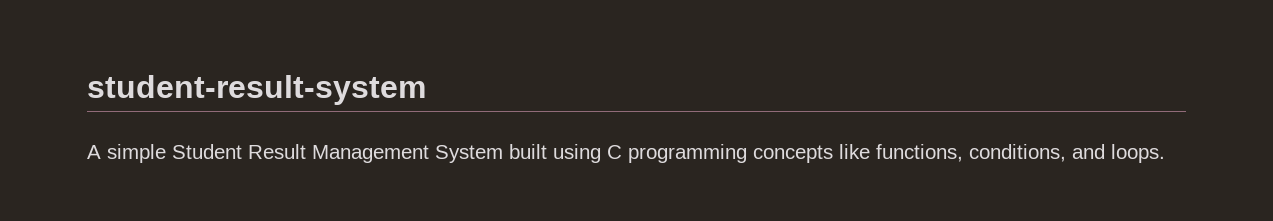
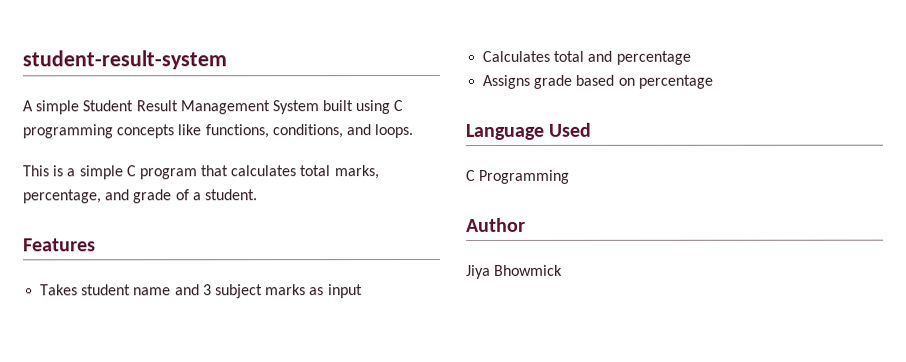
(1165, 153) none -> [22,165,379,180] [23,189,258,204] [23,238,96,252] [40,284,363,299] [482,50,691,65] [482,74,713,89] [465,122,592,140] [465,169,571,184] [466,217,526,232] [466,264,564,279] // This is a simple C program that calculates total marks, percentage, and grade of a student. // Features // Takes student name and 3 subject marks as input // Calculates total and percentage // Assigns grade based on percentage // Language Used // C Programming // Author // Jiya Bhowmick

